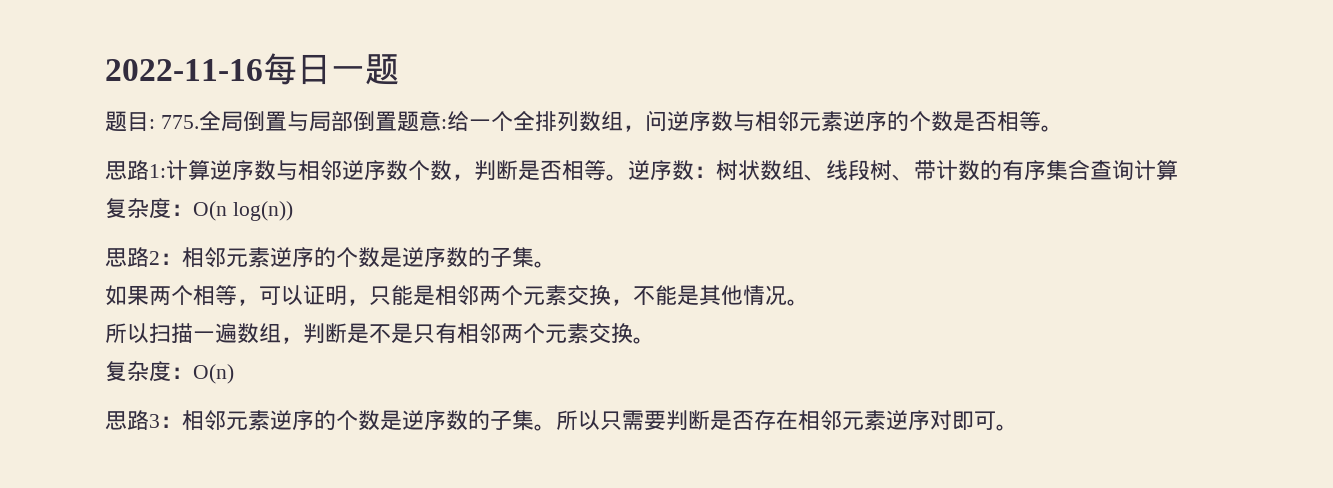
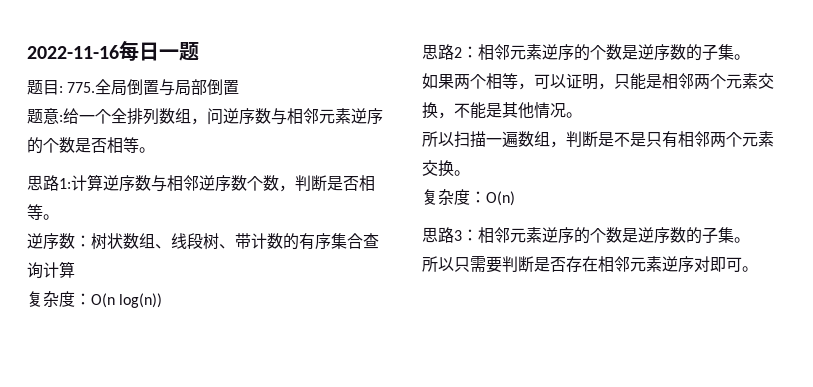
(397, 121) none -> (240, 87) //
(628, 177) none -> (59, 217) //
(556, 427) none -> (750, 240) //

